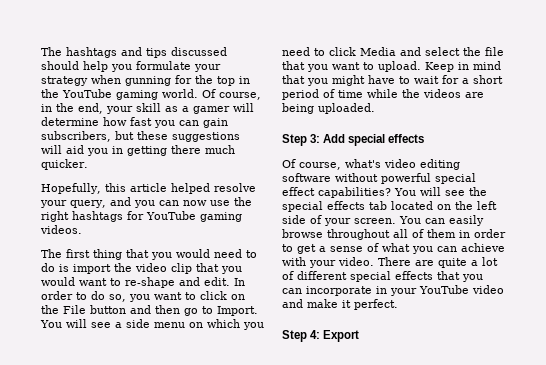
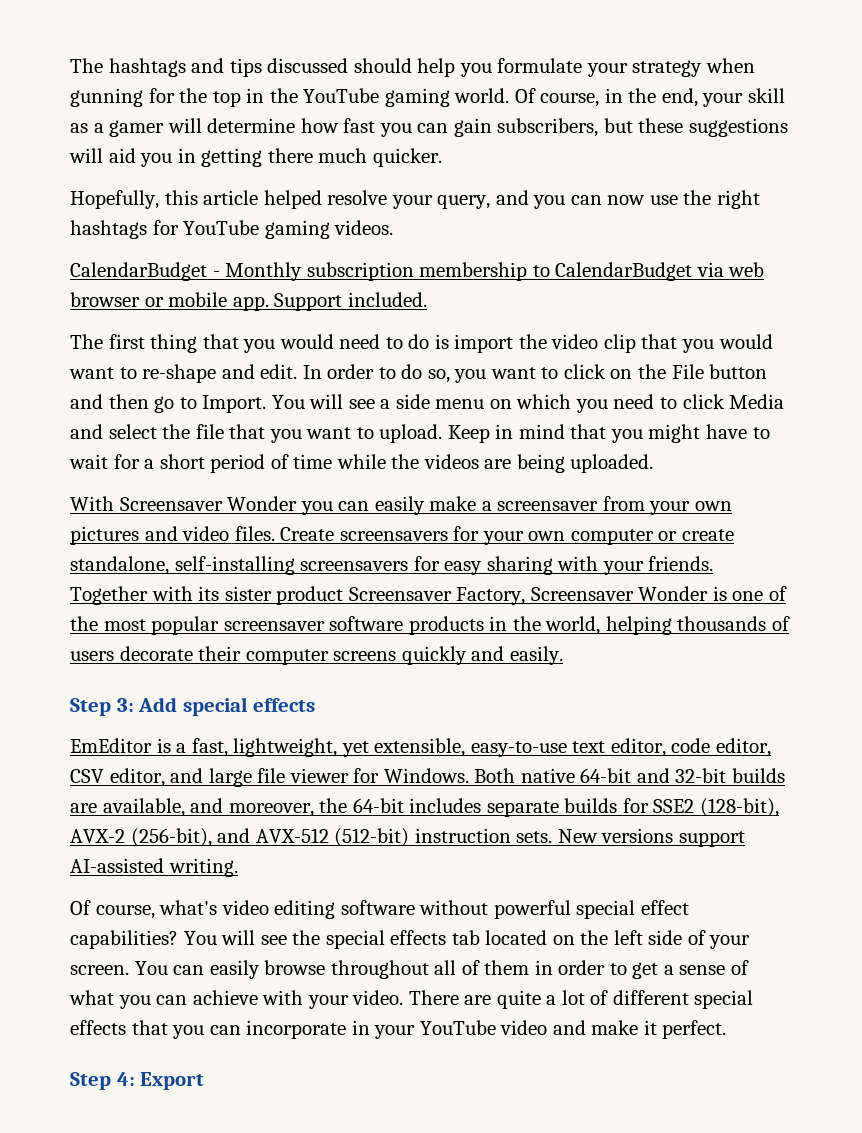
(82, 229) none -> [70,262,765,281] [70,292,427,311] // CalendarBudget - Monthly subscription membership to CalendarBudget via web browser or mobile app. Support included.
(375, 108) none -> [70,496,732,515] [70,526,734,545] [70,556,714,575] [70,586,787,605] [70,616,790,635] [70,646,563,665] // With Screensaver Wonder you can easily make a screensaver from your own pictures and video files. Create screensavers for your own computer or create standalone, self-installing screensavers for easy sharing with your friends. Together with its sister product Screensaver Factory, Screensaver Wonder is one of the most popular screensaver software products in the world, helping thousands of users decorate their computer screens quickly and easily.
(425, 138) none -> [70,738,771,757] [70,768,785,787] [70,798,779,817] [70,828,745,847] [70,858,238,877] // EmEditor is a fast, lightweight, yet extensible, easy-to-use text editor, code editor, CSV editor, and large file viewer for Windows. Both native 64-bit and 32-bit builds are available, and moreover, the 64-bit includes separate builds for SSE2 (128-bit), AVX-2 (256-bit), and AVX-512 (512-bit) instruction sets. New versions support AI-assisted writing.

